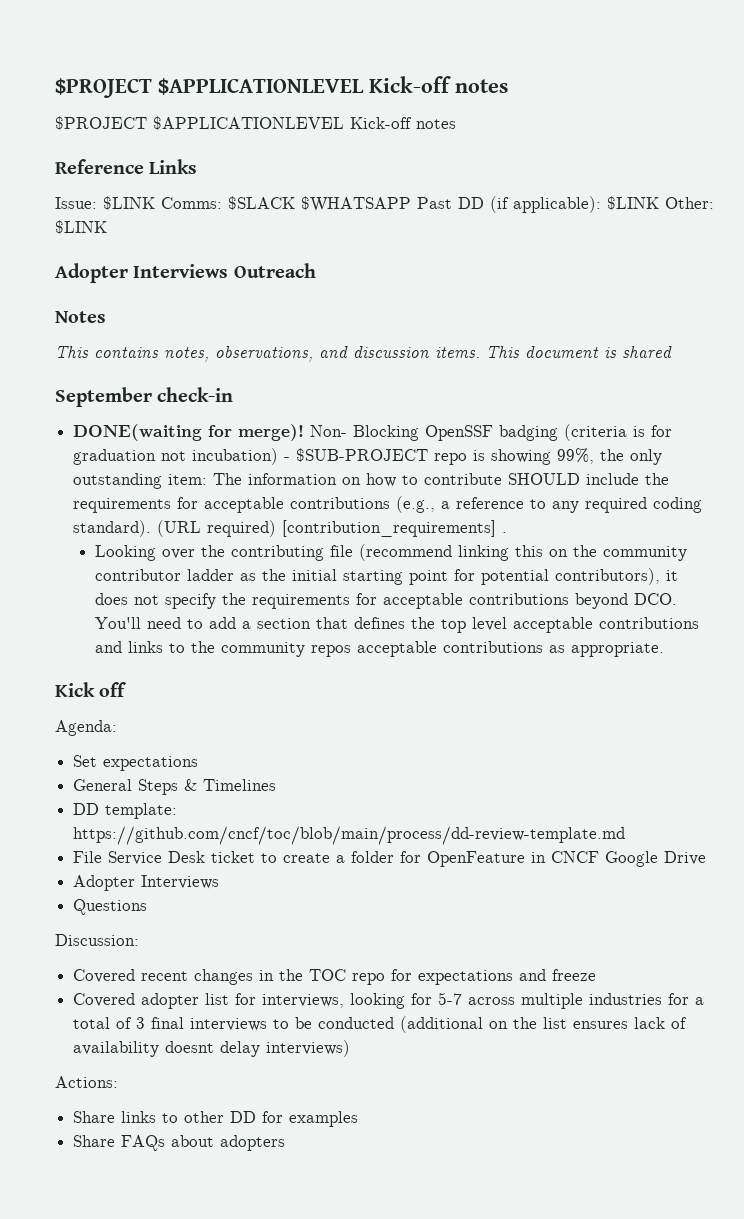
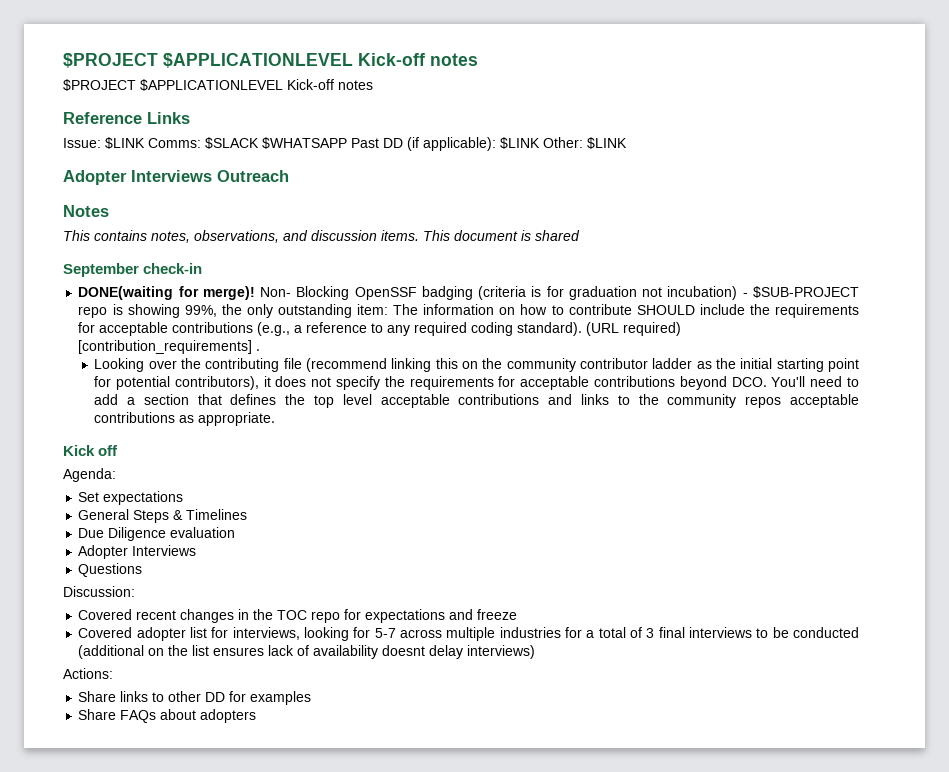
[73,803,178,819] [73,826,626,845] [73,851,707,867] DD template: https://github.com/cncf/toc/blob/main/process/dd-review-template.md // File Service Desk ticket to create a folder for OpenFeature in CNCF Google Drive -> [78,527,236,541] Due Diligence evaluation

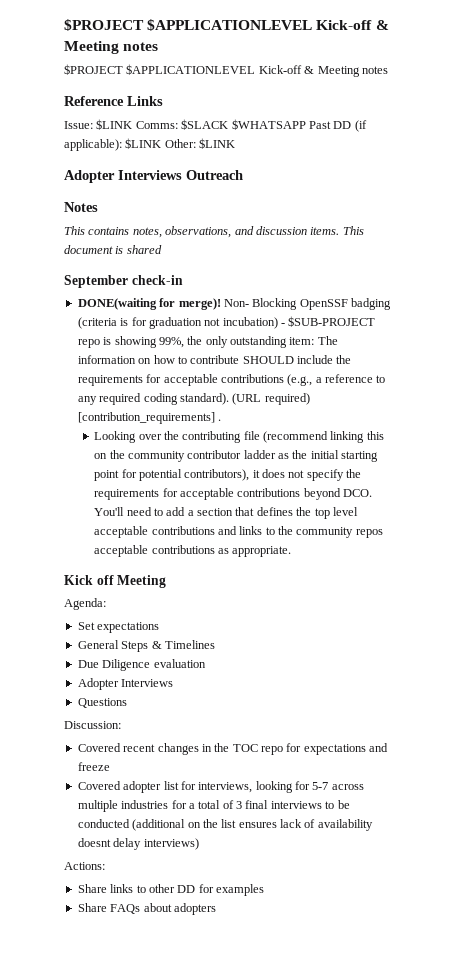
[63,53,425,68] $PROJECT $APPLICATIONLEVEL Kick-off -> [64,19,389,31] [64,41,119,54] $PROJECT $APPLICATIONLEVEL Kick-off & Meeting
(334, 84) none -> [304,66,360,77] & Meeting
(119, 450) none -> [117,575,167,588] Meeting

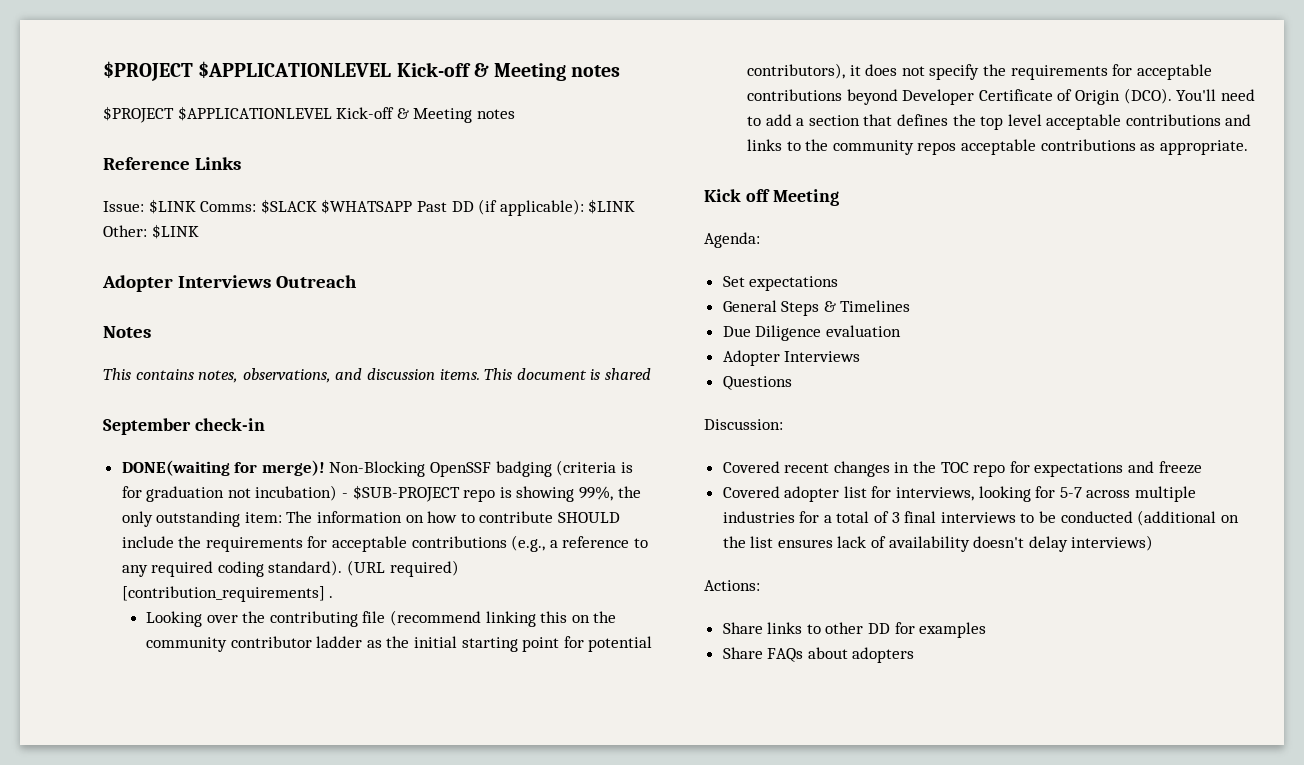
[223,298,298,310] Non- Blocking -> [329,461,426,477] Non-Blocking
[343,489,373,497] DCO. -> [902,88,1172,105] Developer Certificate of Origin (DCO).
[77,838,111,847] doesnt -> [973,536,1025,548] doesn't

